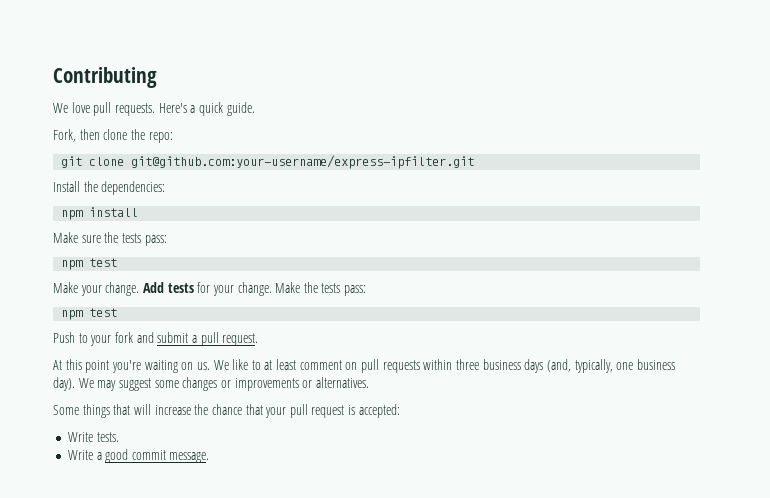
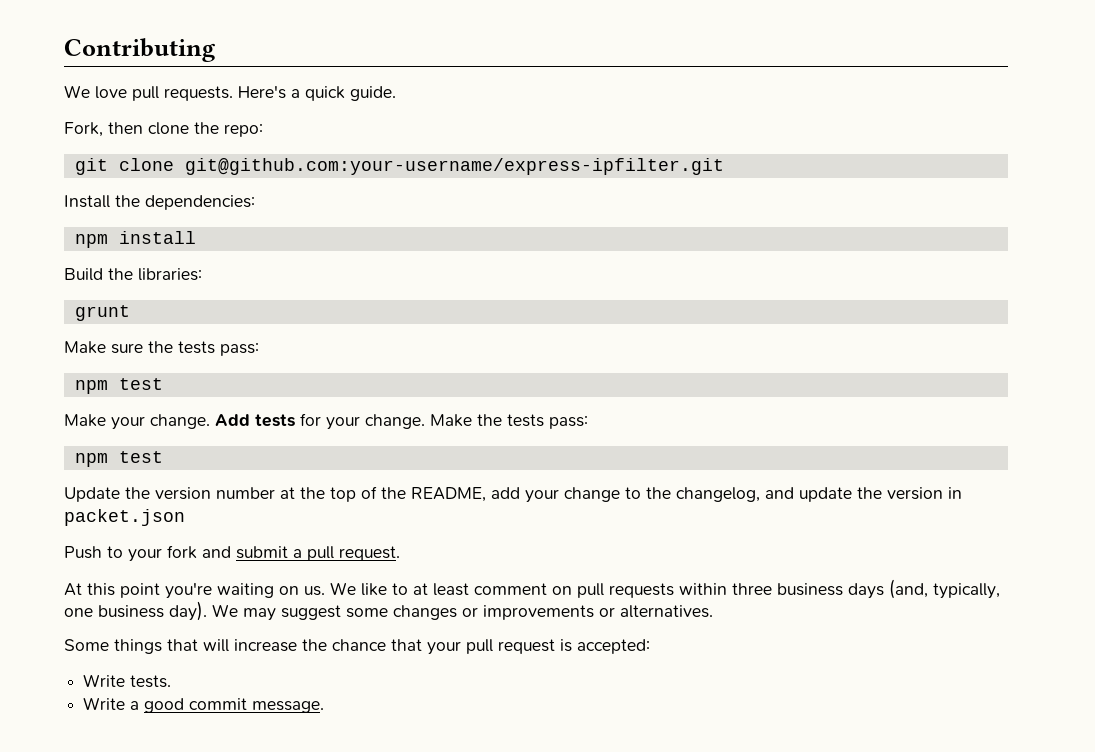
(139, 212) none -> [64,268,202,281] [74,305,130,321] // Build the libraries: // grunt
(118, 312) none -> [64,486,962,503] [64,509,185,526] // Update the version number at the top of the README, add your change to the changelog, and update the version in packet.json

